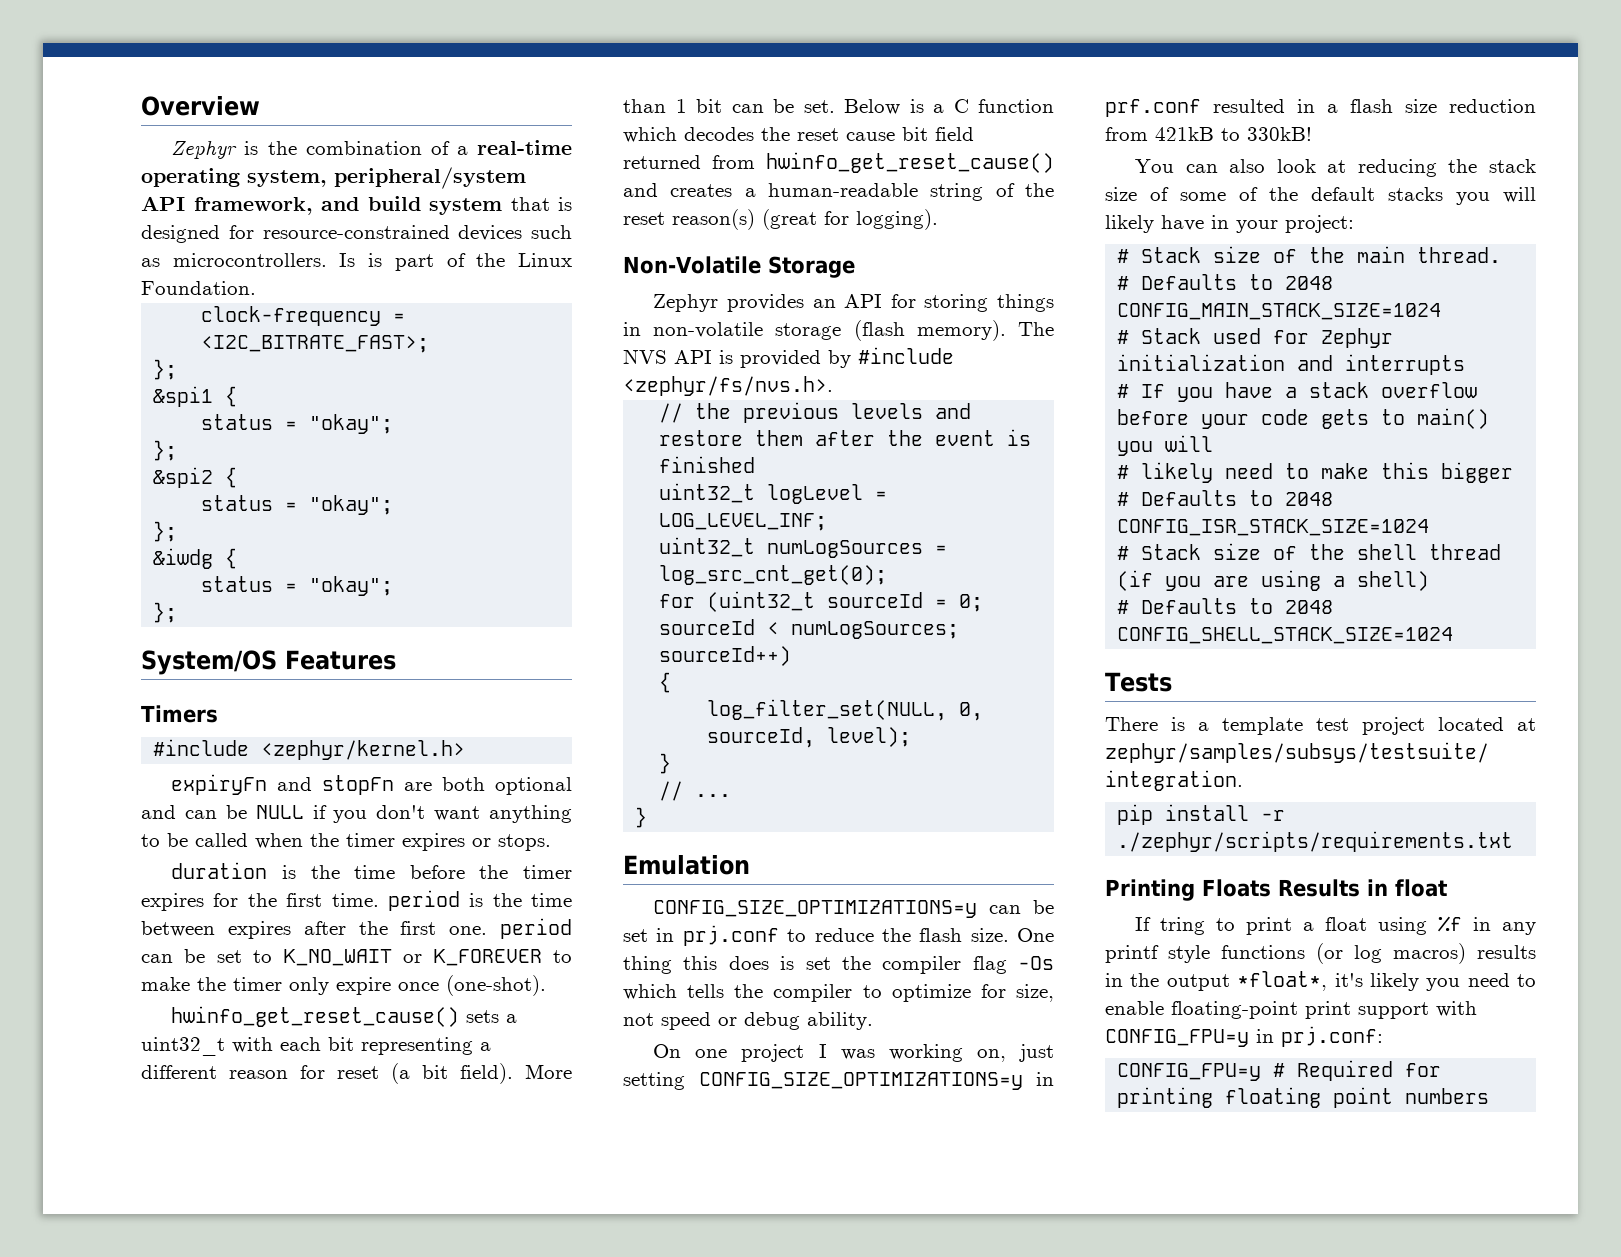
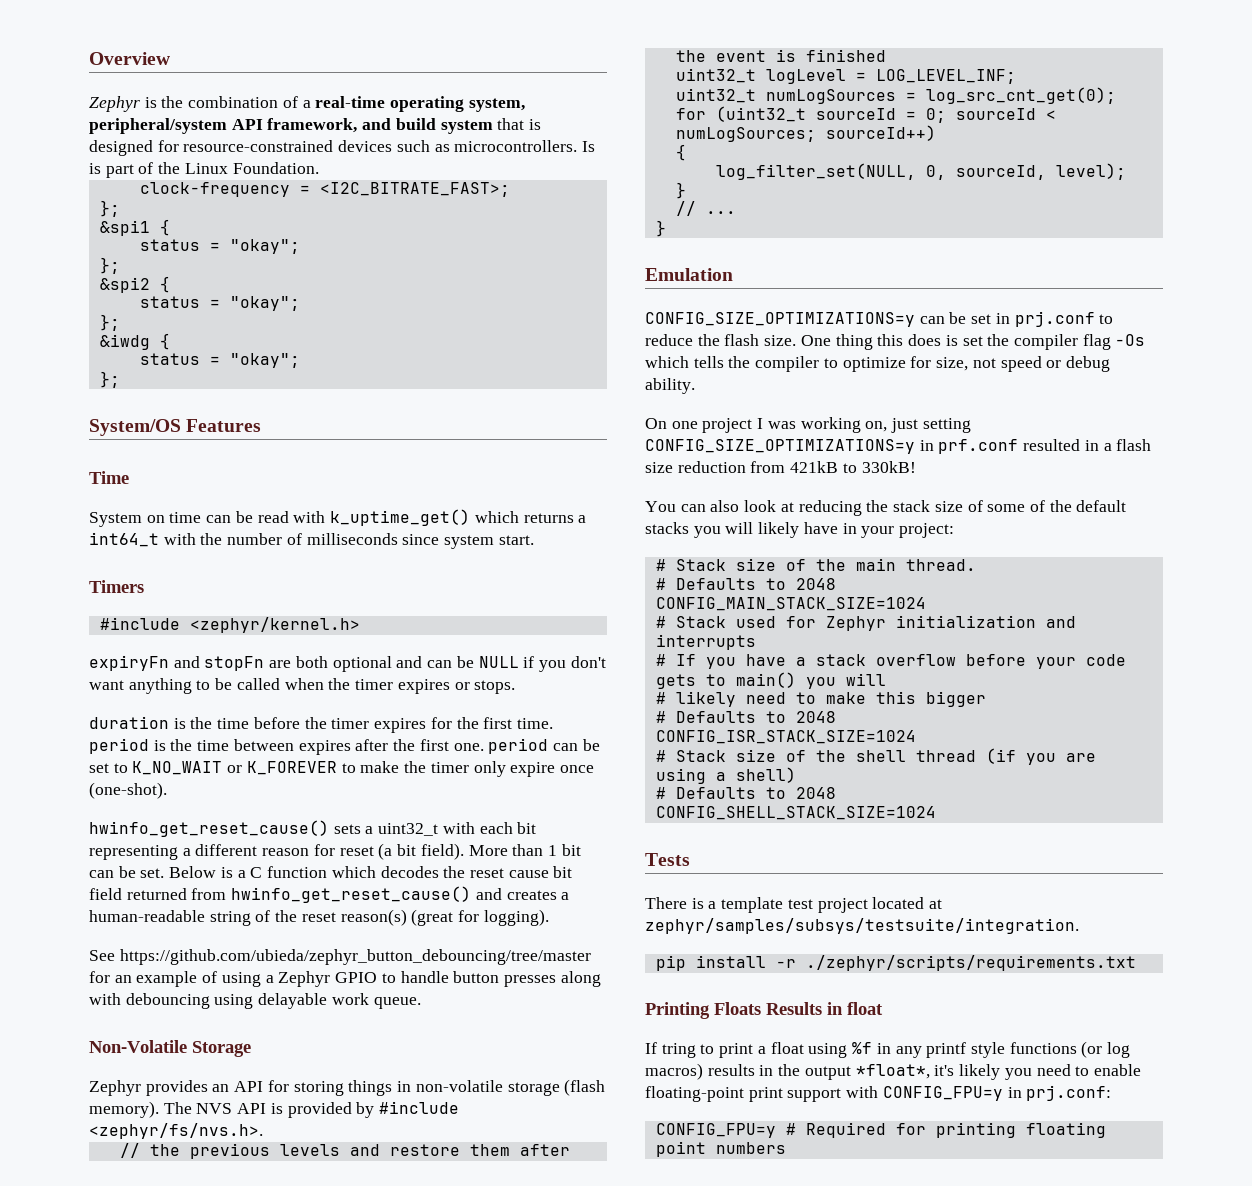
(396, 660) none -> [89,471,129,484] [89,509,587,527] [89,532,534,549] // Time // System on time can be read with k_uptime_get() which returns a int64_t with the number of milliseconds since system start.
(938, 219) none -> [89,949,591,965] [89,971,601,987] [89,993,421,1009] // See https://github.com/ubieda/zephyr_button_debouncing/tree/master for an example of using a Zephyr GPIO to handle button presses along with debouncing using delayable work queue.

